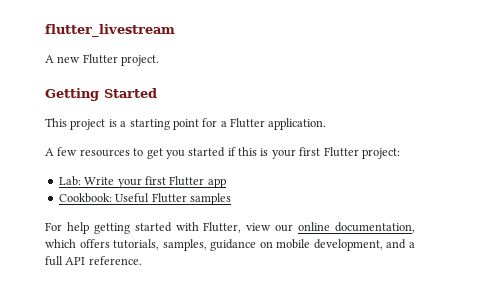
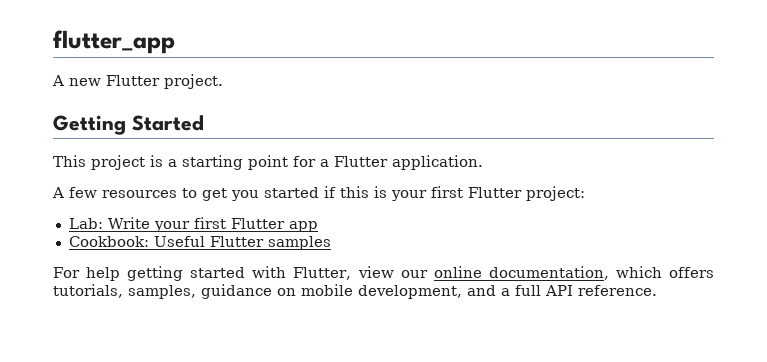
[45,24,175,37] flutter_livestream -> [53,30,175,54] flutter_app

